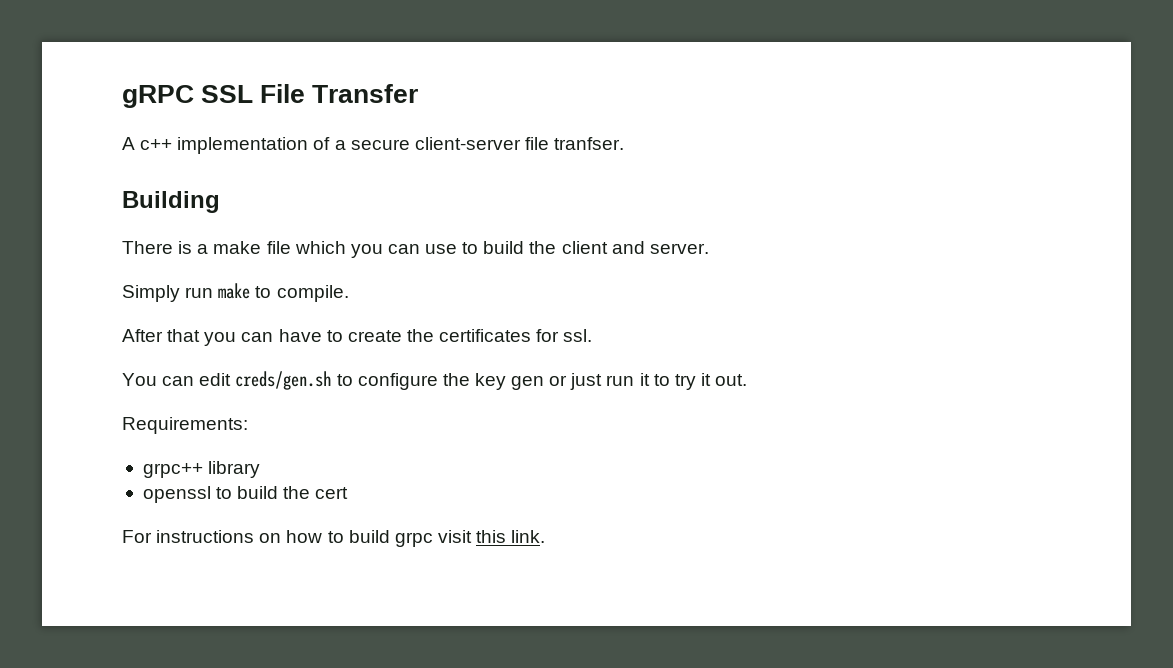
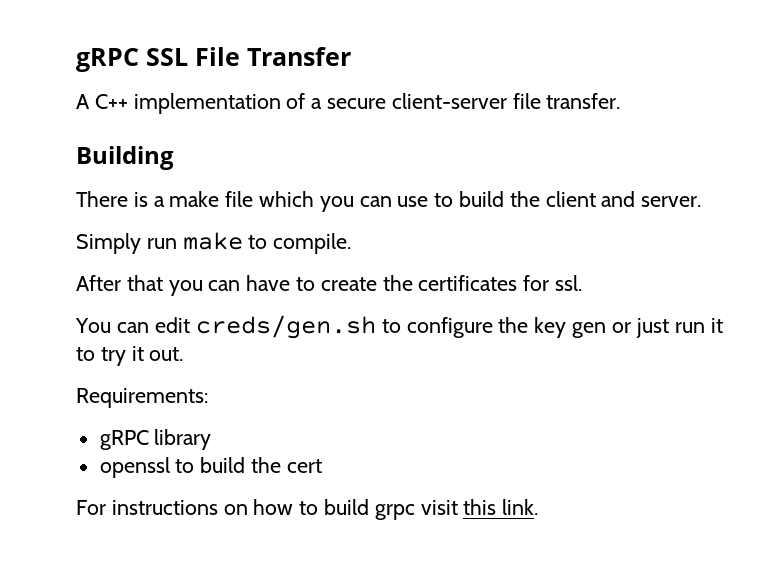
[140,139,173,150] c++ -> [94,94,128,109] C++
[554,137,625,150] tranfser. -> [546,93,621,109] transfer.
[142,463,203,478] grpc++ -> [99,430,149,450] gRPC

